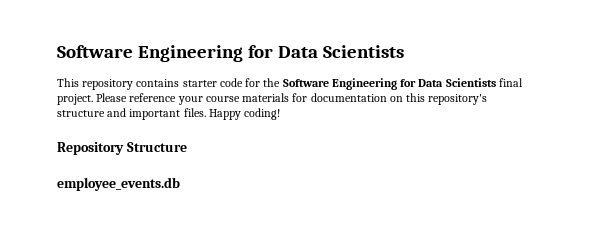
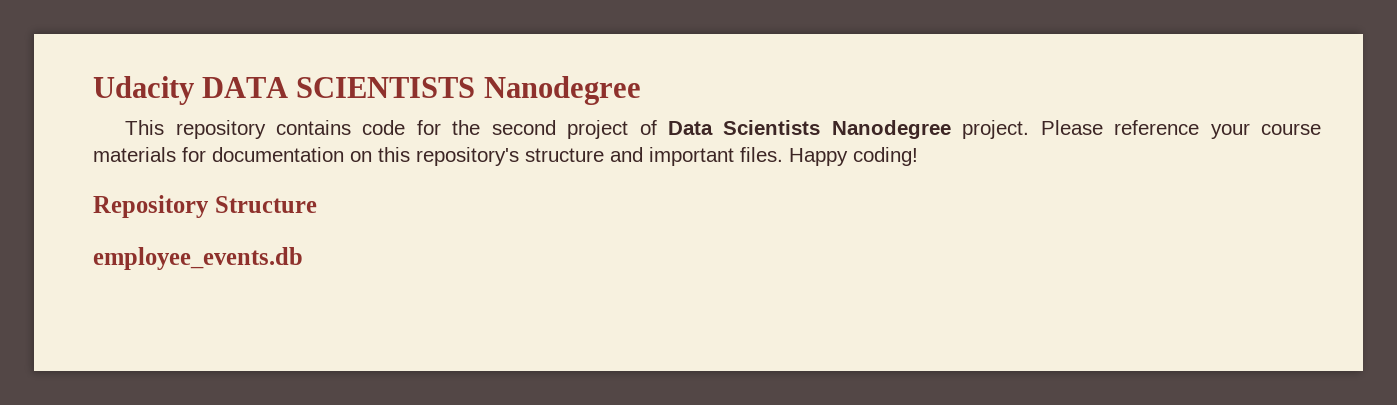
[57,45,404,62] Software Engineering for Data Scientists -> [93,76,641,105] Udacity DATA SCIENTISTS Nanodegree
[182,80,217,87] starter -> (351, 127) none
[282,78,523,90] Software Engineering for Data Scientists final -> [491,120,951,139] second project of Data Scientists Nanodegree

